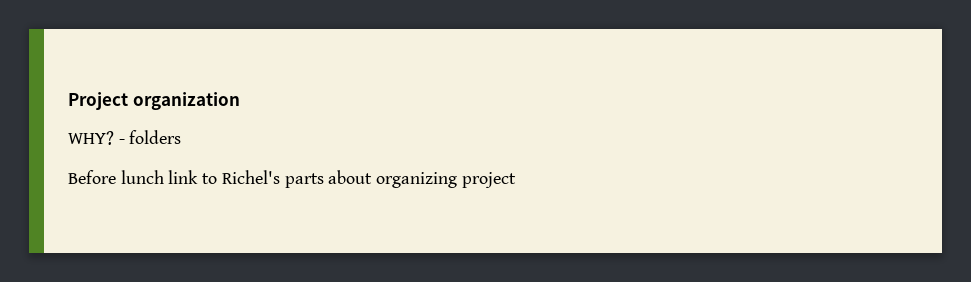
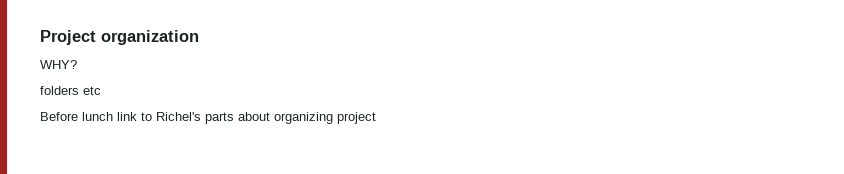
[118,139,125,144] - -> (77, 64) //
(182, 137) none -> [83,86,101,95] etc

